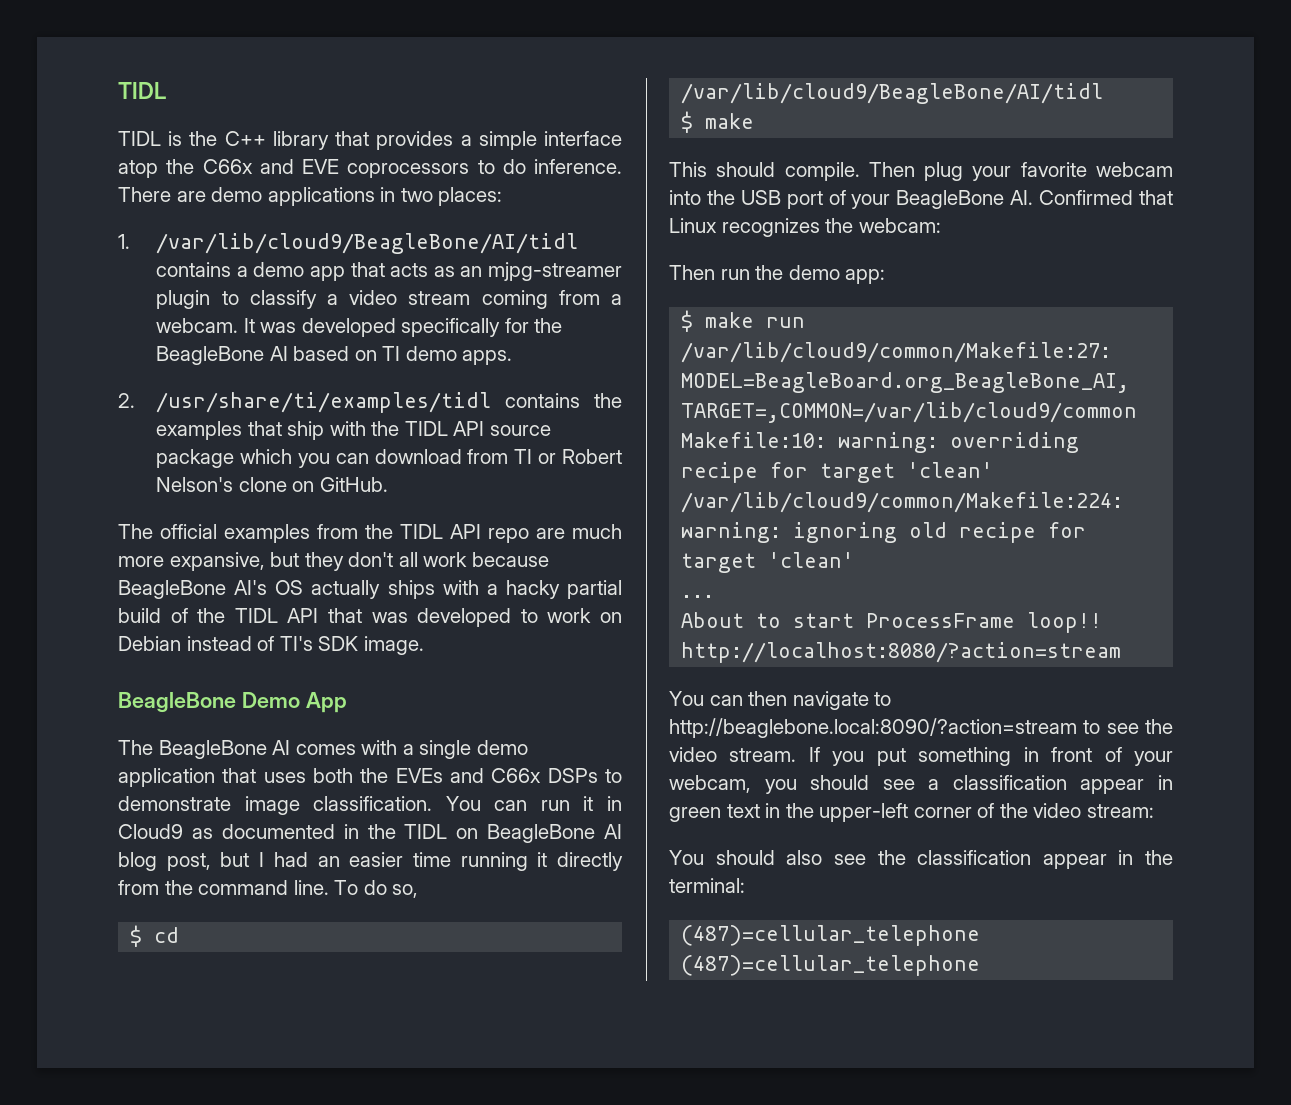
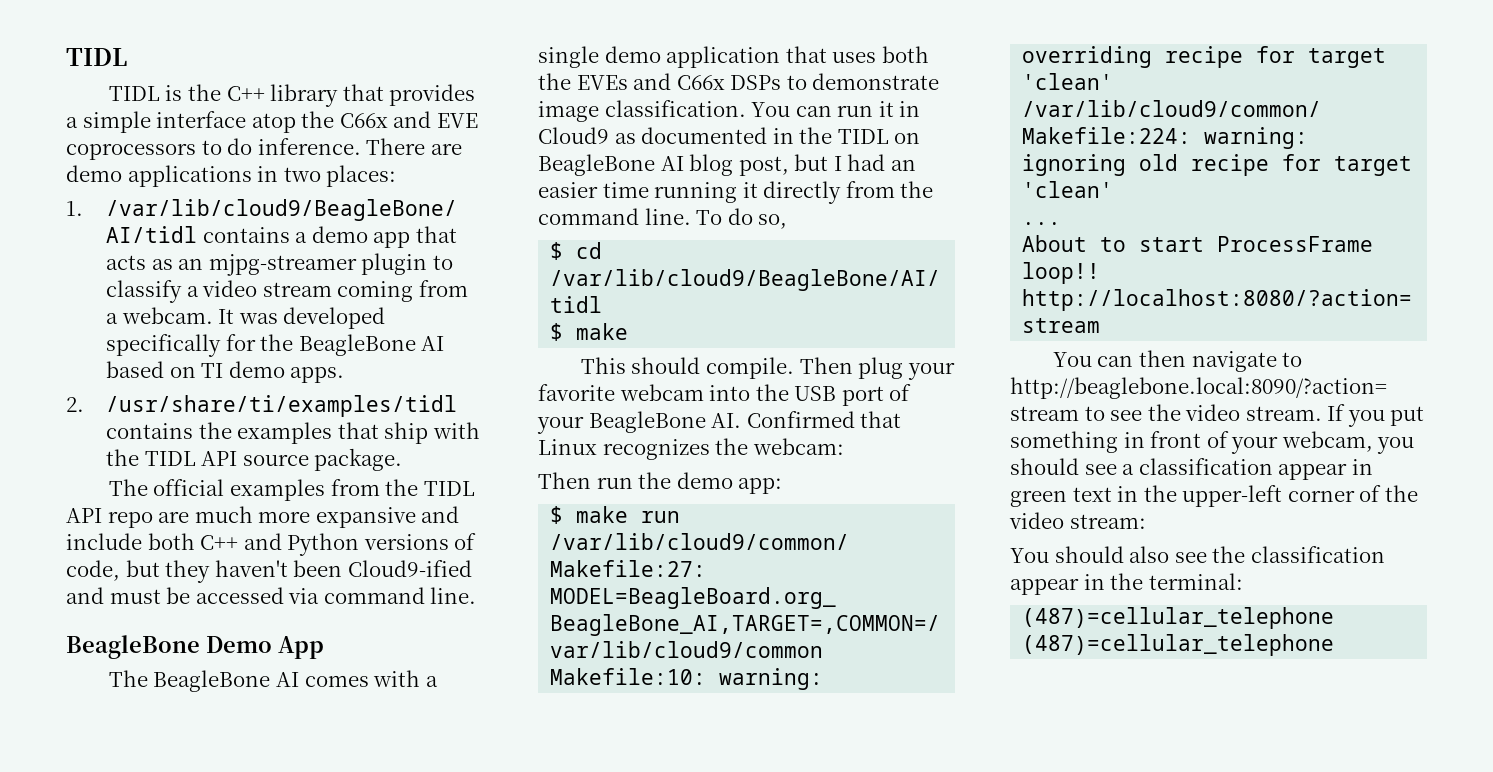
[156,449,622,468] [156,477,388,492] package which you can download from TI or Robert Nelson's clone on GitHub. -> [314,448,403,471] package.
[169,552,549,571] [118,580,622,599] [118,608,623,627] [118,636,424,655] expansive, but they don't all work because BeagleBone AI's OS actually ships with a hacky partial build of the TIDL API that was developed to work on Debian instead of TI's SDK image. -> [315,506,460,528] [66,533,477,556] [66,560,472,583] [66,587,477,604] expansive and include both C++ and Python versions of code, but they haven't been Cloud9-ified and must be accessed via command line.

